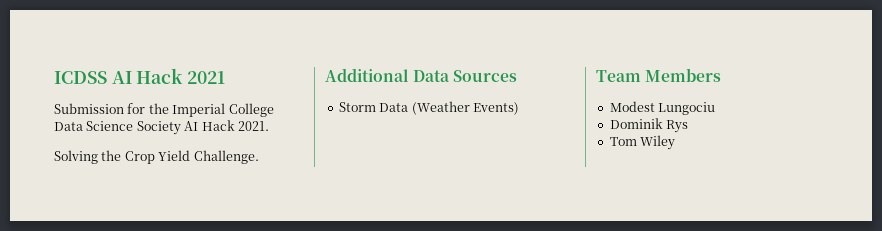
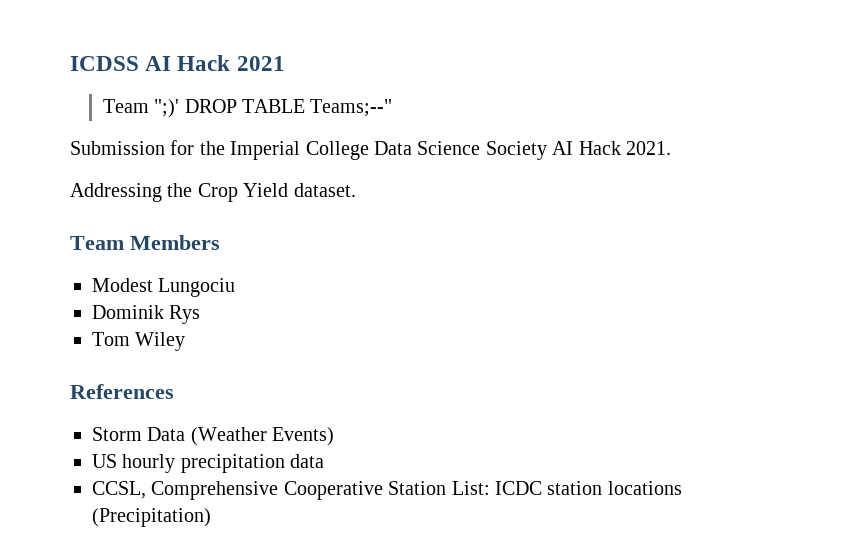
(226, 77) none -> [102,99,393,118] // Team ";)' DROP TABLE Teams;--"
[54,150,98,164] Solving -> [70,183,162,202] Addressing
[193,150,259,164] [325,68,518,82] [338,101,519,115] Challenge. // Additional Data Sources // Storm Data (Weather Events) -> [293,183,356,197] dataset.
(676, 142) none -> [70,384,174,399] [92,427,335,446] [92,454,325,473] [92,481,682,500] [92,508,211,527] // References // Storm Data (Weather Events) // US hourly precipitation data // CCSL, Comprehensive Cooperative Station List: ICDC station locations (Precipitation)

